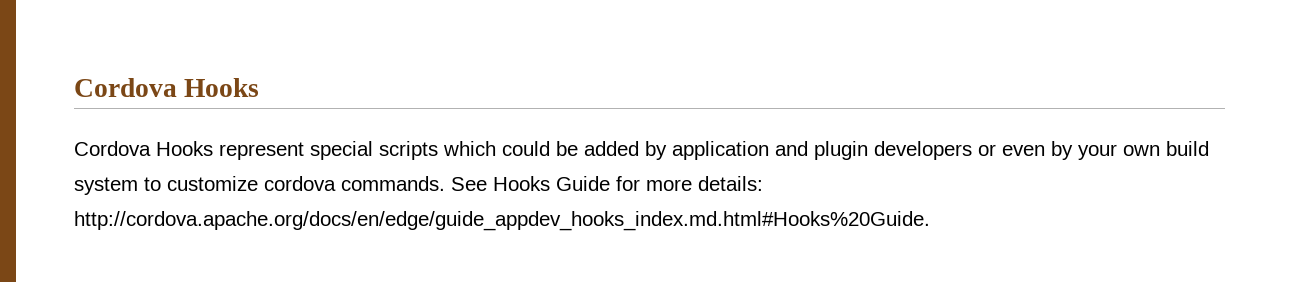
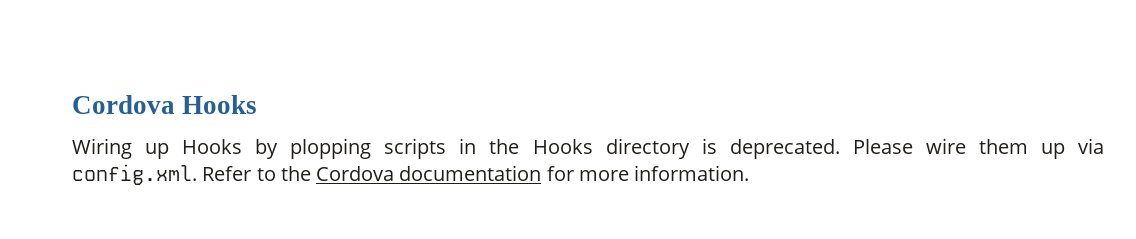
[74,141,1209,160] [74,176,763,195] [74,211,930,231] Cordova Hooks represent special scripts which could be added by application and plugin developers or even by your own build system to customize cordova commands. See Hooks Guide for more details: http://cordova.apache.org/docs/en/edge/guide_appdev_hooks_index.md.html#Hooks%20Guide. -> [72,138,1104,159] [72,164,750,185] Wiring up Hooks by plopping scripts in the Hooks directory is deprecated. Please wire them up via config.xml. Refer to the Cordova documentation for more information.

